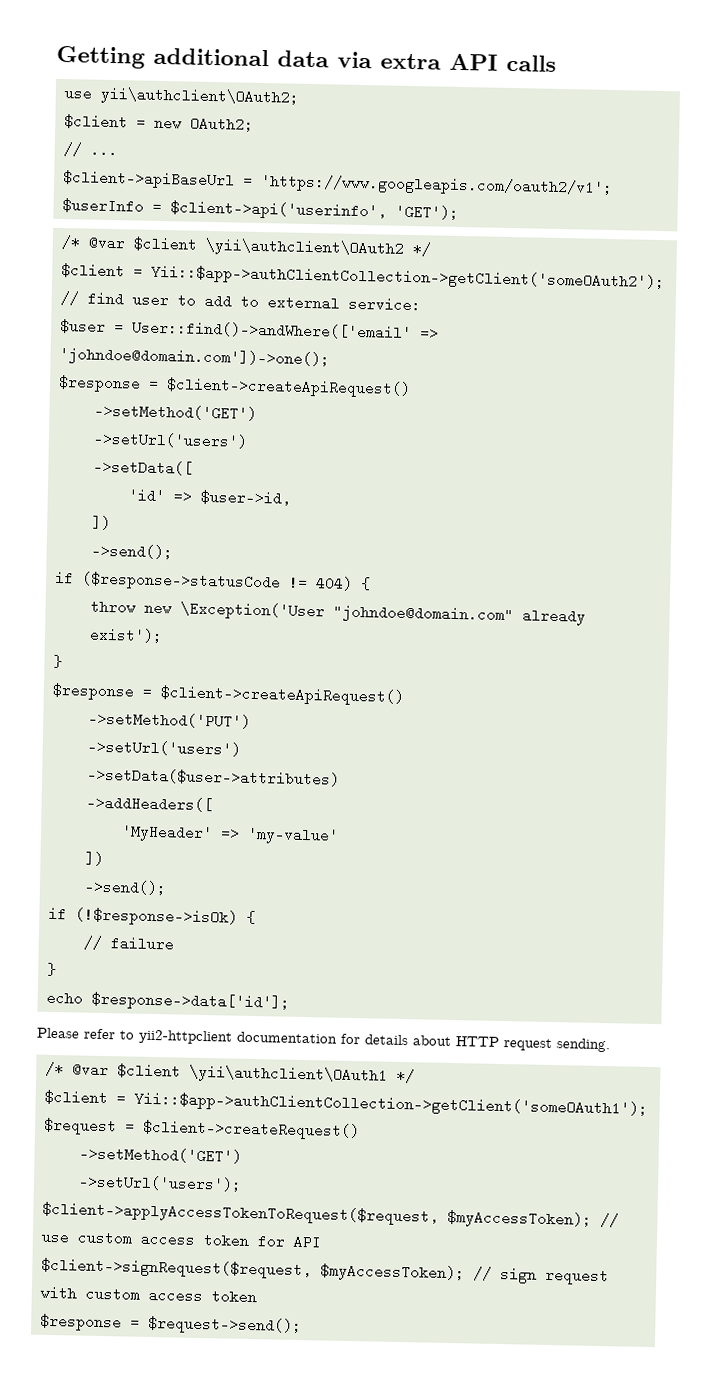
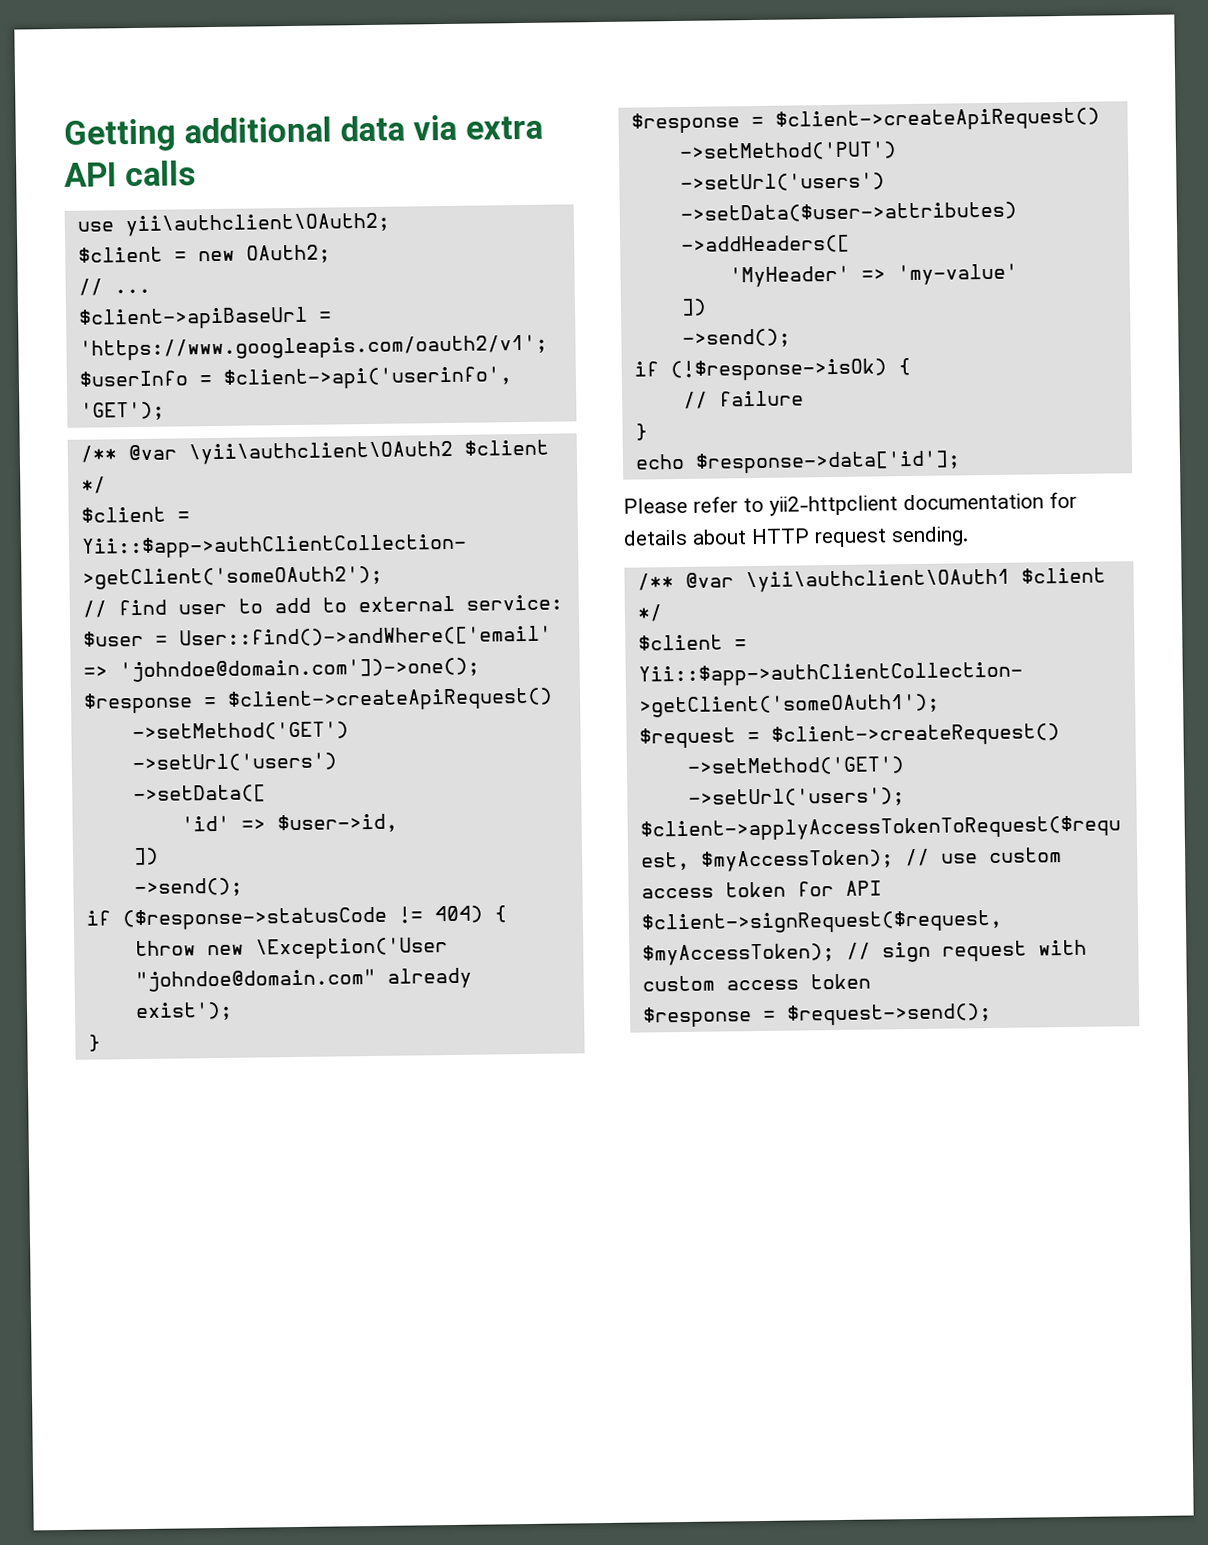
[60,234,404,258] /* @var $client \yii\authclient\OAuth2 -> [79,439,549,465] /** @var \yii\authclient\OAuth2 $client
[44,1061,388,1085] /* @var $client \yii\authclient\OAuth1 -> [636,567,1106,593] /** @var \yii\authclient\OAuth1 $client

